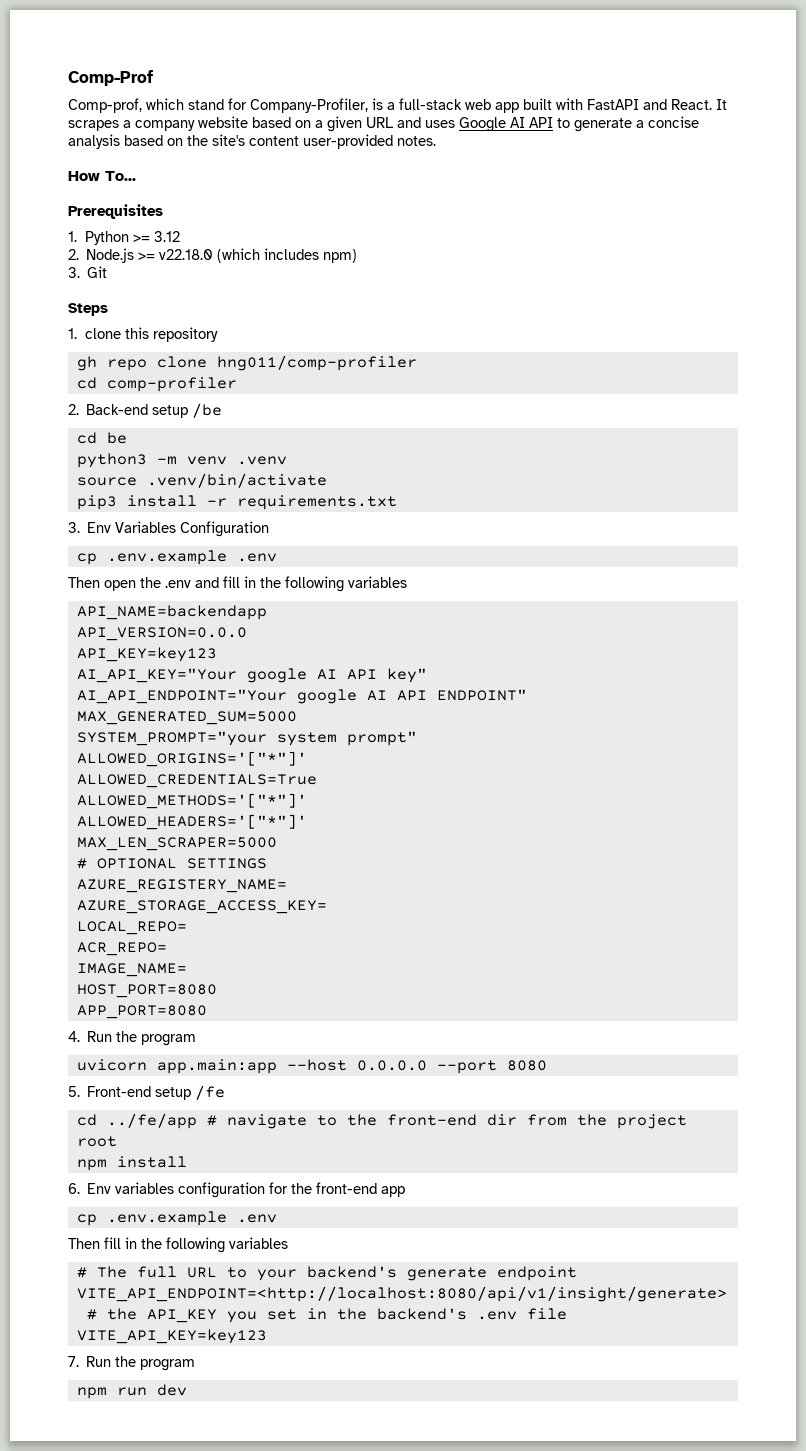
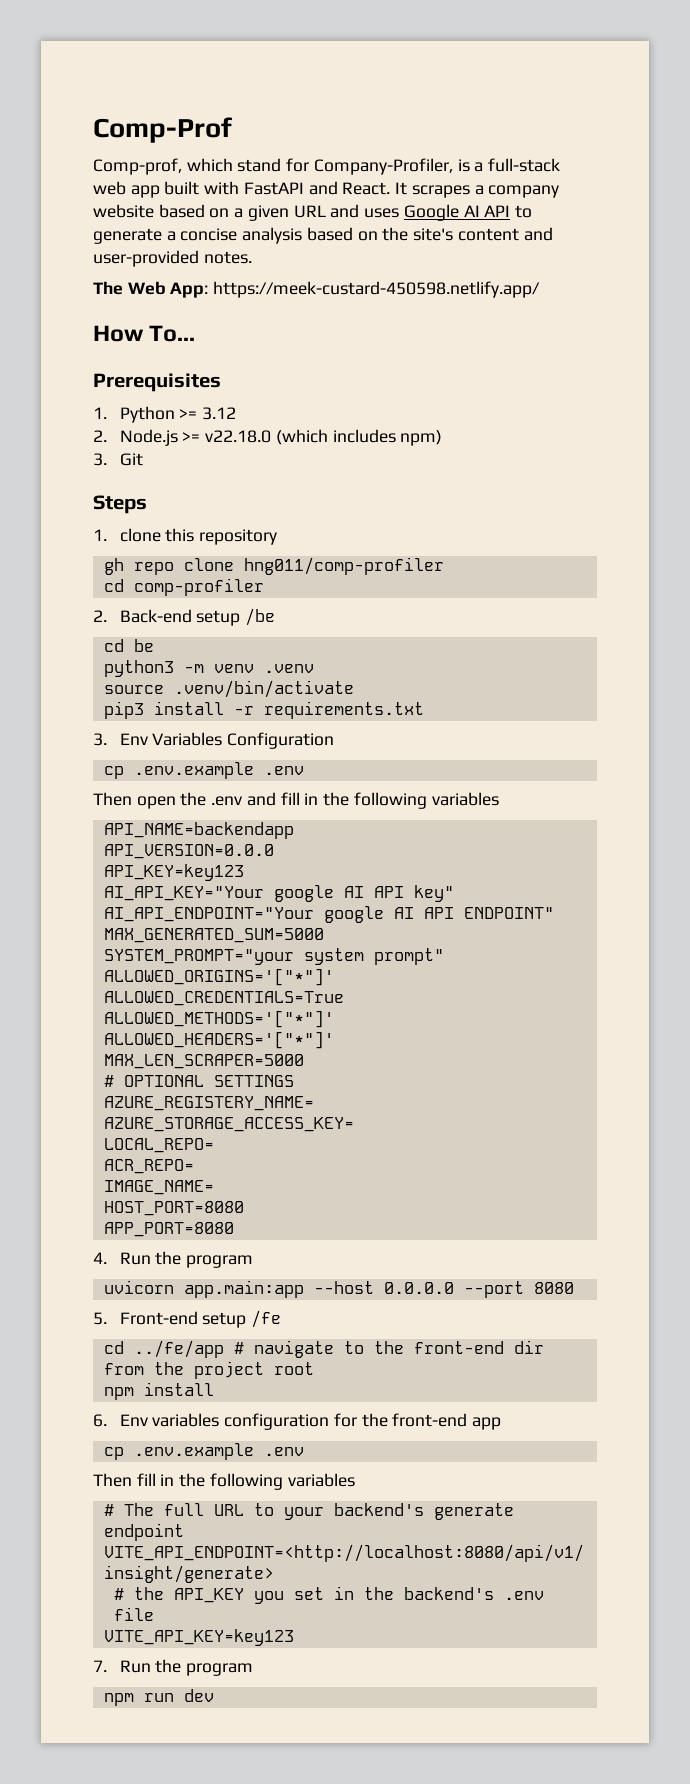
(299, 141) none -> [523,227,553,241] and
(436, 141) none -> [93,281,541,298] // The Web App: https://meek-custard-450598.netlify.app/

